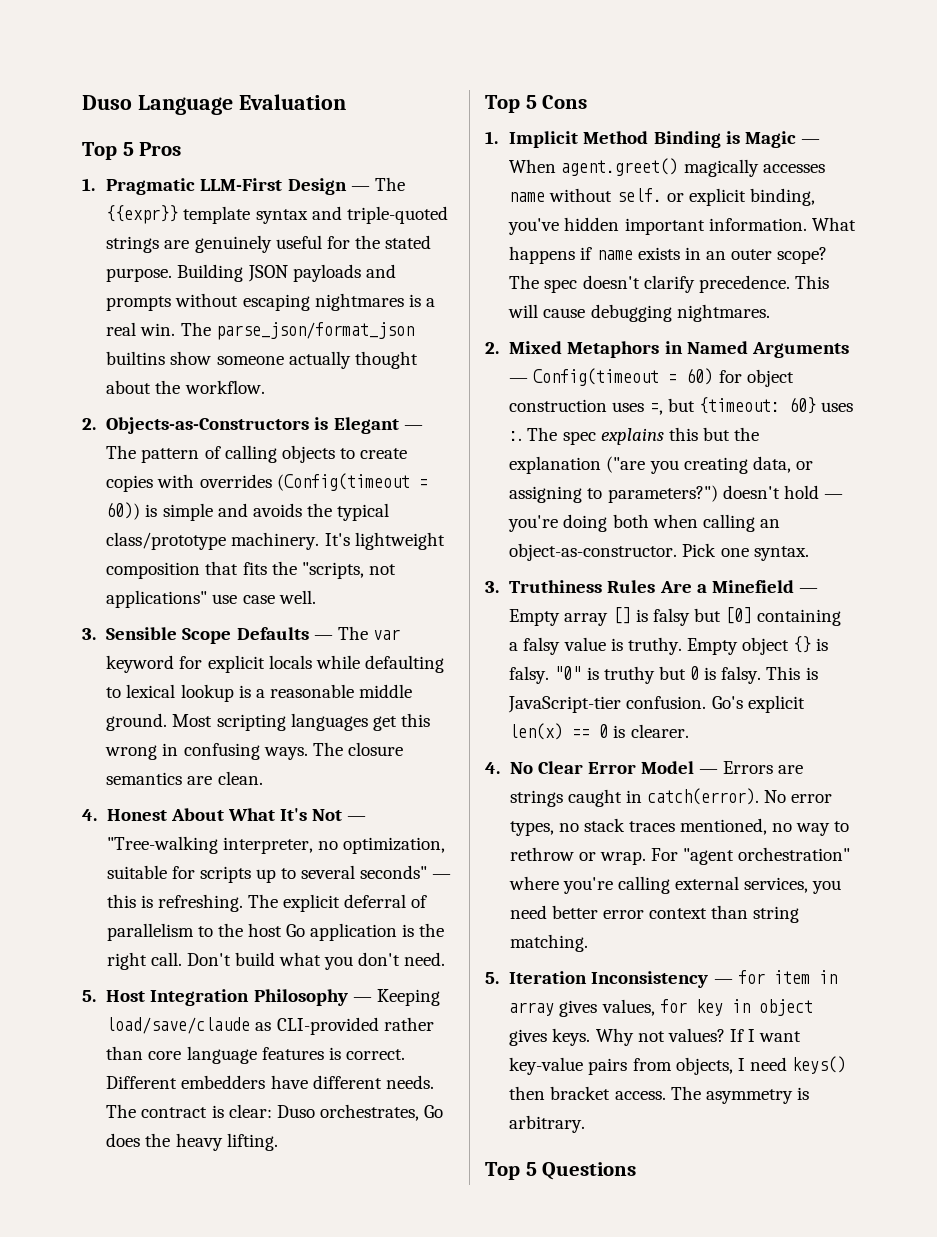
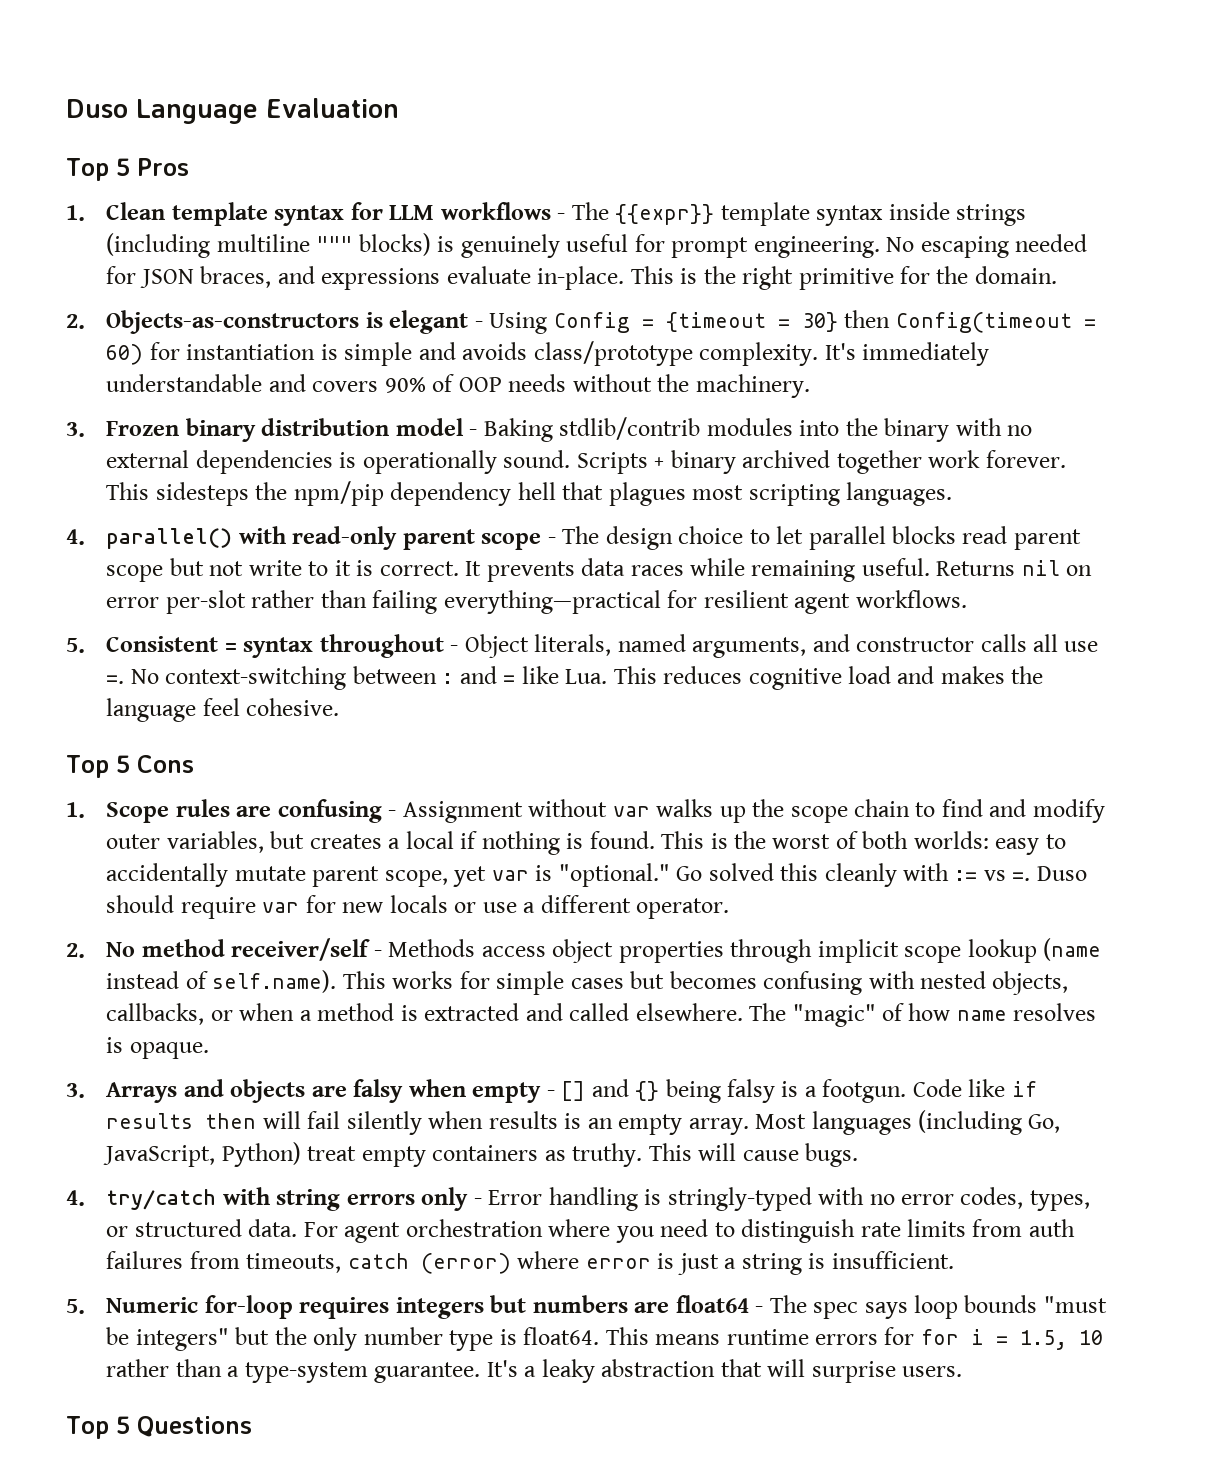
[106,177,405,195] [106,205,448,224] [106,235,432,253] [106,264,396,282] [106,293,436,311] [106,322,414,340] [106,351,418,369] [106,380,265,394] [82,417,423,434] [106,445,408,463] [106,473,428,492] [106,502,390,521] [106,532,445,550] [106,561,397,579] [106,590,316,608] [82,626,401,644] [106,655,445,673] [106,684,413,702] [106,713,431,731] [105,742,404,760] [106,771,263,785] [82,808,367,821] [106,836,445,854] [106,865,452,883] [106,894,428,912] [106,923,445,941] [106,952,446,970] [82,989,440,1006] [106,1017,434,1035] [106,1046,406,1064] [106,1075,434,1089] [106,1104,444,1121] [106,1133,278,1151] [485,95,588,113] [485,131,821,148] [509,158,825,177] [509,188,816,206] [508,217,856,235] [509,246,828,264] [509,275,830,293] [508,304,770,322] [485,341,849,358] [509,368,794,387] [509,397,854,415] [509,427,760,445] [509,456,814,474] [509,485,844,503] [508,514,781,532] [509,543,809,561] [485,580,819,593] [509,607,842,626] [509,636,829,655] [509,666,818,684] [508,695,805,713] [509,723,689,740] [485,761,804,774] [509,788,833,807] [509,818,850,836] [509,847,851,865] [508,876,842,894] [509,905,800,923] [509,934,588,952] [485,970,837,988] [509,999,813,1017] [509,1028,802,1046] [509,1056,847,1075] [509,1086,810,1104] [509,1115,586,1133] Pragmatic LLM-First Design — The {{expr}} template syntax and triple-quoted strings are genuinely useful for the stated purpose. Building JSON payloads and prompts without escaping nightmares is a real win. The parse_json/format_json builtins show someone actually thought about the workflow. // 2. Objects-as-Constructors is Elegant — The pattern of calling objects to create copies with overrides (Config(timeout = 60)) is simple and avoids the typical class/prototype machinery. It's lightweight composition that fits the "scripts, not applications" use case well. // 3. Sensible Scope Defaults — The var keyword for explicit locals while defaulting to lexical lookup is a reasonable middle ground. Most scripting languages get this wrong in confusing ways. The closure semantics are clean. // 4. Honest About What It's Not — "Tree-walking interpreter, no optimization, suitable for scripts up to several seconds" — this is refreshing. The explicit deferral of parallelism to the host Go application is the right call. Don't build what you don't need. // 5. Host Integration Philosophy — Keeping load/save/claude as CLI-provided rather than core language features is correct. Different embedders have different needs. The contract is clear: Duso orchestrates, Go does the heavy lifting. // Top 5 Cons // 1. Implicit Method Binding is Magic — When agent.greet() magically accesses name without self. or explicit binding, you've hidden important information. What happens if name exists in an outer scope? The spec doesn't clarify precedence. This will cause debugging nightmares. // 2. Mixed Metaphors in Named Arguments — Config(timeout = 60) for object construction uses =, but {timeout: 60} uses :. The spec explains this but the explanation ("are you creating data, or assigning to parameters?") doesn't hold — you're doing both when calling an object-as-constructor. Pick one syntax. // 3. Truthiness Rules Are a Minefield — Empty array [] is falsy but [0] containing a falsy value is truthy. Empty object {} is falsy. "0" is truthy but 0 is falsy. This is JavaScript-tier confusion. Go's explicit len(x) == 0 is clearer. // 4. No Clear Error Model — Errors are strings caught in catch(error). No error types, no stack traces mentioned, no way to rethrow or wrap. For "agent orchestration" where you're calling external services, you need better error context than string matching. // 5. Iteration Inconsistency — for item in array gives values, for key in object gives keys. Why not values? If I want key-value pairs from objects, I need keys() then bracket access. The asymmetry is arbitrary. -> [106,202,1026,226] [106,233,1087,258] [106,266,1057,290] [66,310,1096,334] [106,341,990,366] [106,374,810,398] [66,417,1032,442] [106,450,1066,474] [106,481,953,506] [66,526,1081,550] [106,558,1093,582] [106,590,967,614] [66,634,1099,658] [106,666,1044,690] [106,698,340,722] [66,755,194,778] [66,799,1105,823] [106,831,1066,855] [106,863,1087,887] [106,895,730,919] [66,938,1101,963] [106,970,1069,995] [106,1003,1097,1027] [106,1037,209,1059] [66,1079,1037,1103] [106,1110,1061,1135] [103,1142,859,1167] [66,1187,1090,1211] [106,1219,1075,1243] [106,1251,954,1275] [66,1295,1107,1319] [106,1327,1103,1351] [106,1359,962,1383] Clean template syntax for LLM workflows - The {{expr}} template syntax inside strings (including multiline """ blocks) is genuinely useful for prompt engineering. No escaping needed for JSON braces, and expressions evaluate in-place. This is the right primitive for the domain. // 2. Objects-as-constructors is elegant - Using Config = {timeout = 30} then Config(timeout = 60) for instantiation is simple and avoids class/prototype complexity. It's immediately understandable and covers 90% of OOP needs without the machinery. // 3. Frozen binary distribution model - Baking stdlib/contrib modules into the binary with no external dependencies is operationally sound. Scripts + binary archived together work forever. This sidesteps the npm/pip dependency hell that plagues most scripting languages. // 4. parallel() with read-only parent scope - The design choice to let parallel blocks read parent scope but not write to it is correct. It prevents data races while remaining useful. Returns nil on error per-slot rather than failing everything—practical for resilient agent workflows. // 5. Consistent = syntax throughout - Object literals, named arguments, and constructor calls all use =. No context-switching between : and = like Lua. This reduces cognitive load and makes the language feel cohesive. // Top 5 Cons // 1. Scope rules are confusing - Assignment without var walks up the scope chain to find and modify outer variables, but creates a local if nothing is found. This is the worst of both worlds: easy to accidentally mutate parent scope, yet var is "optional." Go solved this cleanly with := vs =. Duso should require var for new locals or use a different operator. // 2. No method receiver/self - Methods access object properties through implicit scope lookup (name instead of self.name). This works for simple cases but becomes confusing with nested objects, callbacks, or when a method is extracted and called elsewhere. The "magic" of how name resolves is opaque. // 3. Arrays and objects are falsy when empty - [] and {} being falsy is a footgun. Code like if results then will fail silently when results is an empty array. Most languages (including Go, JavaScript, Python) treat empty containers as truthy. This will cause bugs. // 4. try/catch with string errors only - Error handling is stringly-typed with no error codes, types, or structured data. For agent orchestration where you need to distinguish rate limits from auth failures from timeouts, catch (error) where error is just a string is insufficient. // 5. Numeric for-loop requires integers but numbers are float64 - The spec says loop bounds "must be integers" but the only number type is float64. This means runtime errors for for i = 1.5, 10 rather than a type-system guarantee. It's a leaky abstraction that will surprise users.

